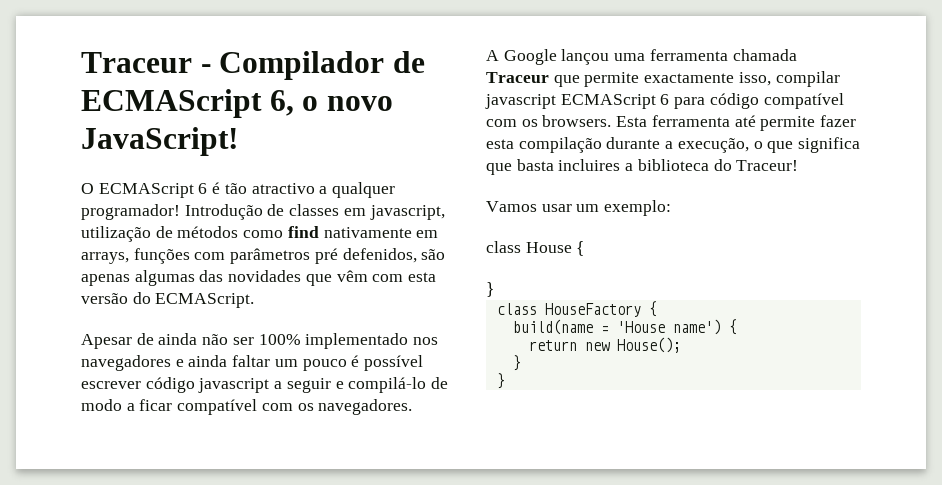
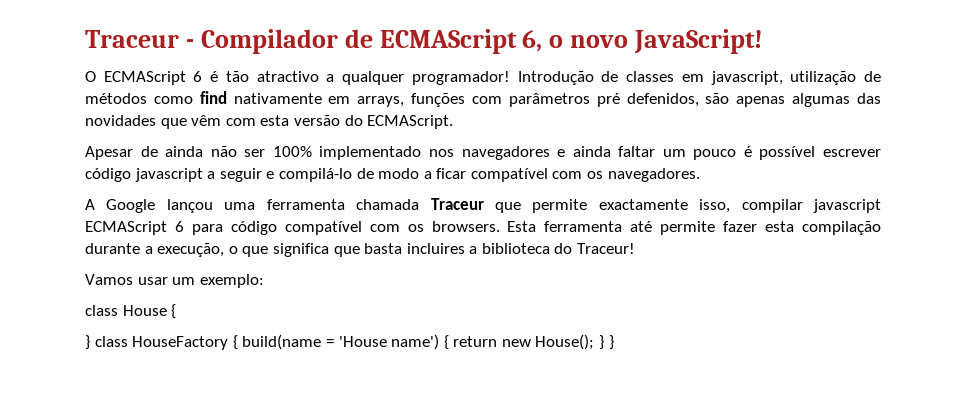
(494, 289) // -> (90, 342) none
(657, 309) // -> (238, 342) none
(737, 327) // -> (449, 342) none
[512,355,521,371] // } // -> [599,335,605,350] }

